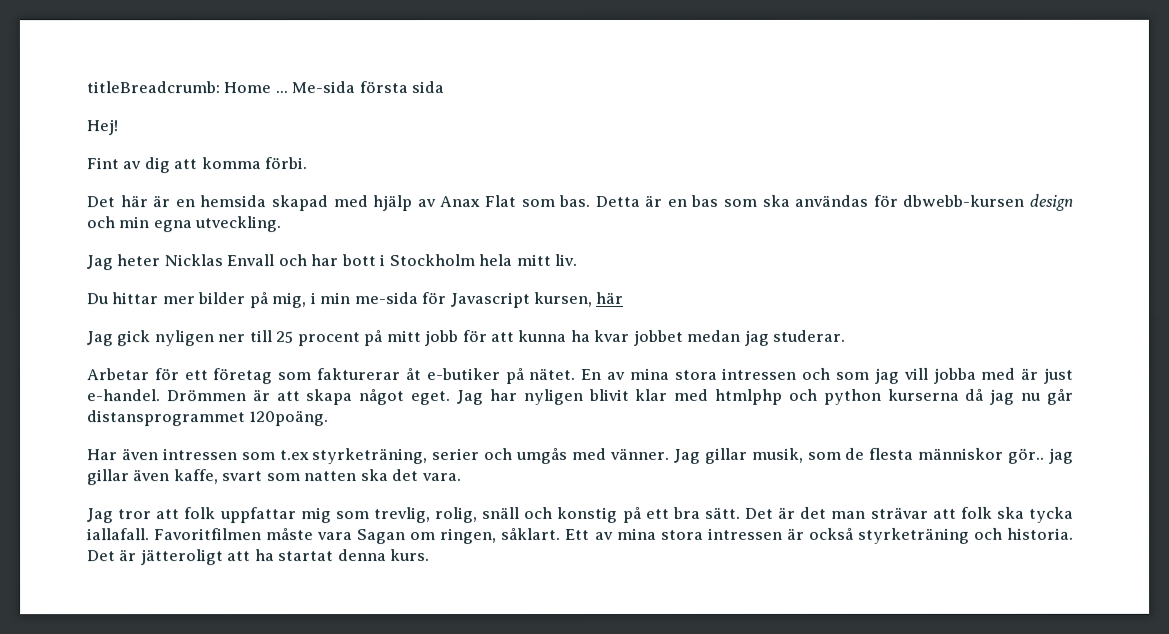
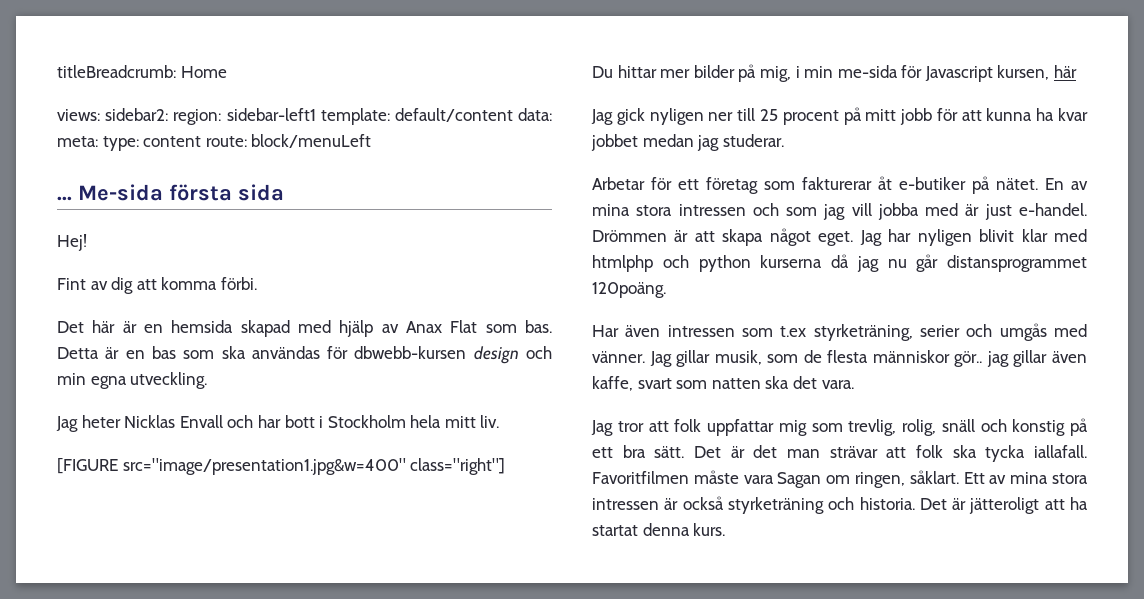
(272, 88) none -> [57,108,552,125] [57,134,372,151] // views: sidebar2: region: sidebar-left1 template: default/content data: meta: type: content route: block/menuLeft //
(578, 260) none -> [57,458,506,475] // [FIGURE src="image/presentation1.jpg&w=400" class="right"]

